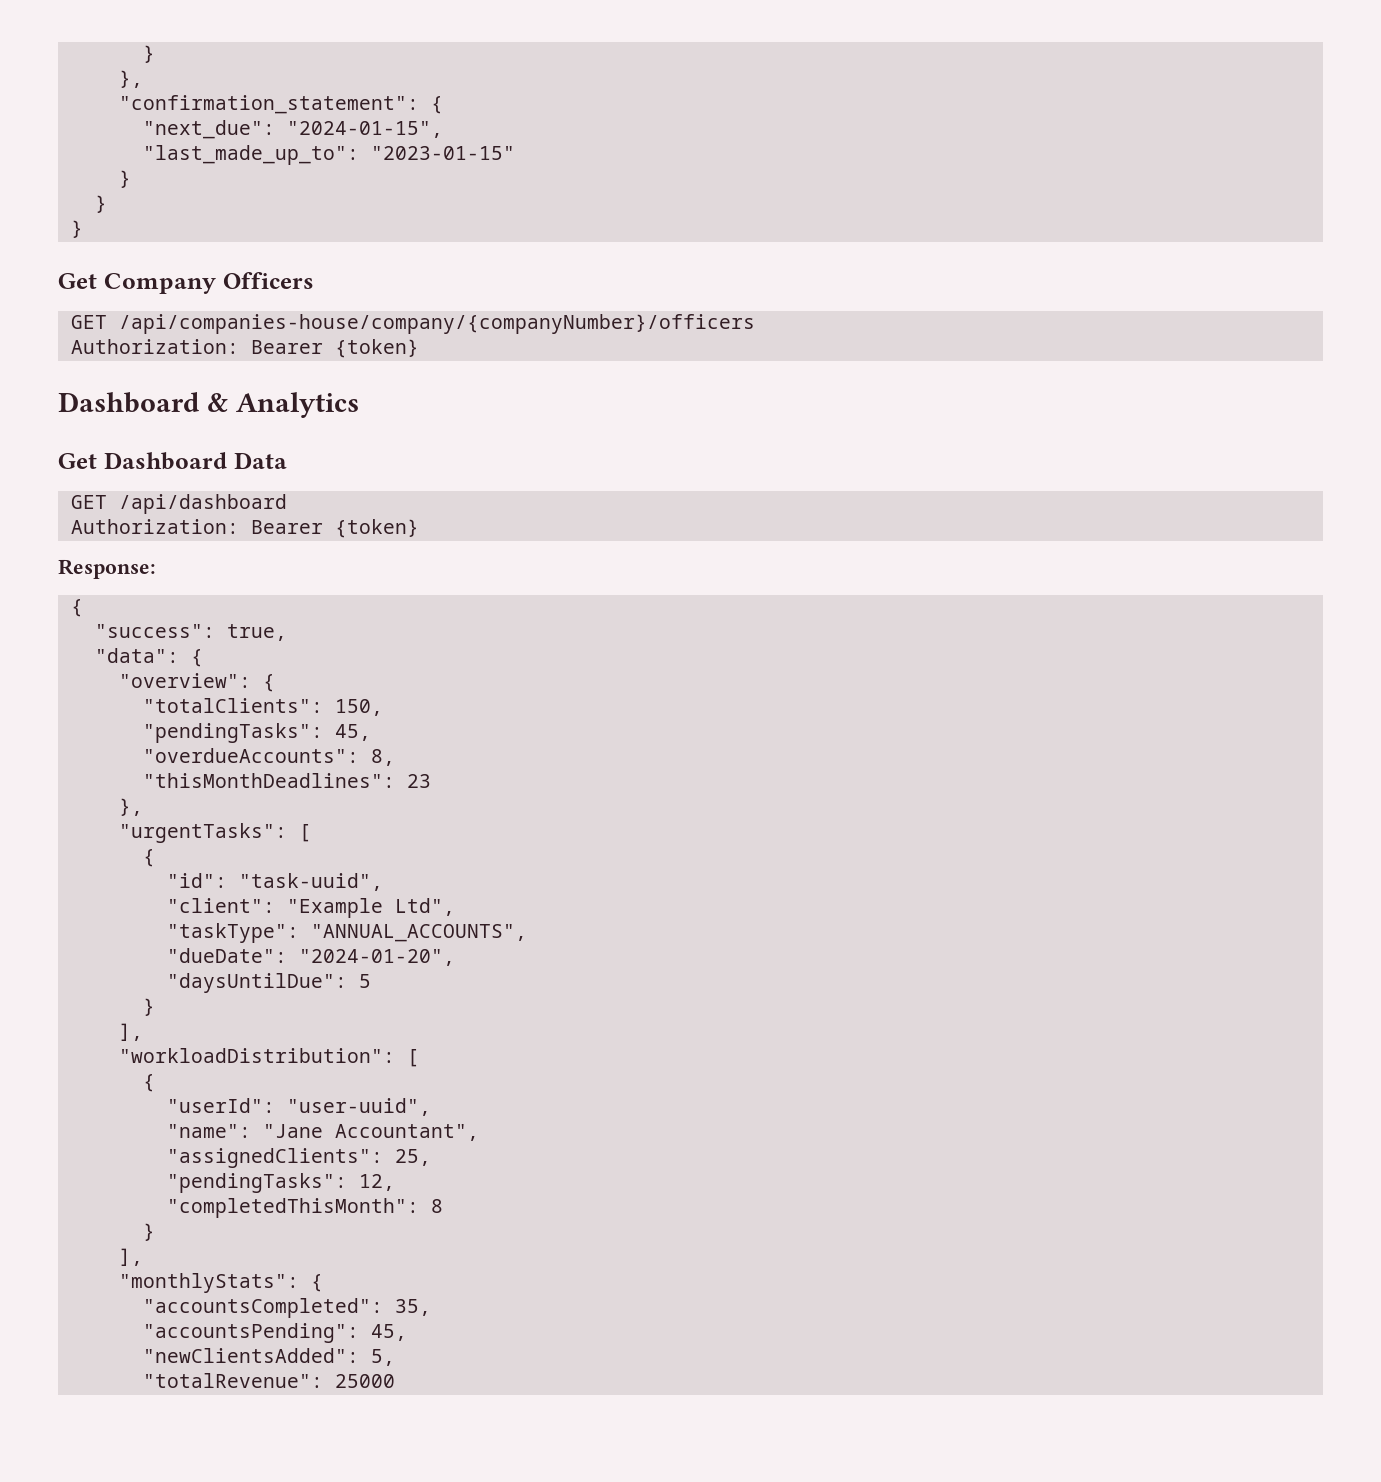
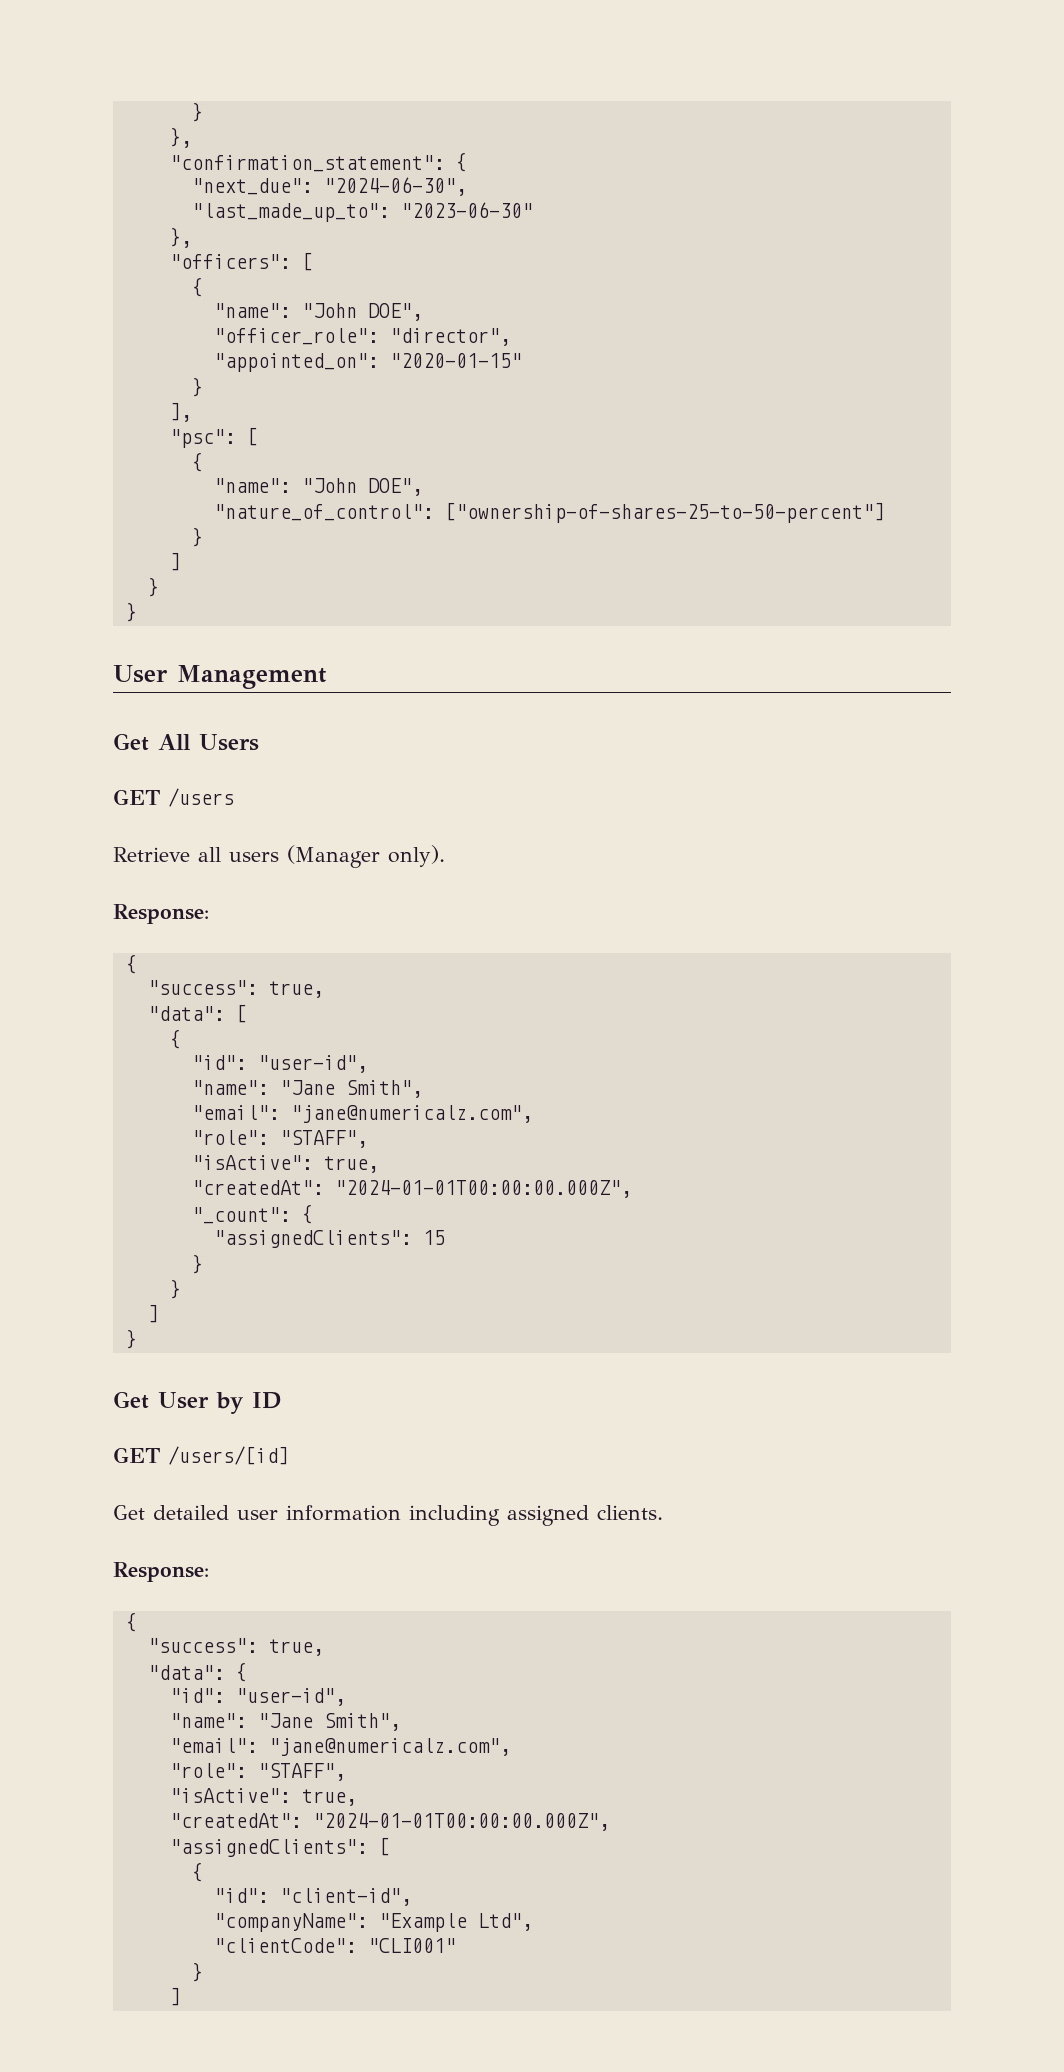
[286,121,443,138] "2024-01-15", -> [323,177,467,196] "2024-06-30",
[370,146,515,160] [118,170,131,188] [94,195,107,213] [70,220,83,238] [58,272,314,294] [70,314,755,334] [70,339,419,358] [58,392,359,418] [58,452,287,470] [70,494,287,514] [70,519,419,538] "2023-01-15" // } // } // } // Get Company Officers // GET /api/companies-house/company/{companyNumber}/officers // Authorization: Bearer {token} // Dashboard & Analytics // Get Dashboard Data // GET /api/dashboard // Authorization: Bearer {token} -> [400,202,533,218] [169,227,192,248] [169,252,313,271] [191,277,203,297] [213,303,423,321] [213,328,511,346] [213,353,522,372] [191,377,203,397] [169,402,192,422] [169,427,258,448] [191,452,203,472] [213,478,423,496] [213,502,885,523] [191,527,203,547] [169,552,181,571] [147,577,159,597] [125,602,137,622] [113,665,327,689] [113,733,259,751] [113,788,234,807] [113,845,445,868] [113,904,209,924] [125,954,137,974] [147,980,324,998] [147,1004,247,1023] [169,1029,181,1049] [191,1055,368,1073] [191,1080,423,1098] [191,1105,533,1123] [191,1130,368,1148] [191,1155,379,1173] [191,1180,632,1198] [191,1204,313,1224] [213,1230,445,1248] [191,1254,203,1274] [169,1279,181,1299] [147,1304,159,1323] [125,1329,137,1349] [113,1391,282,1414] [113,1446,289,1465] [113,1505,663,1526] "2023-06-30" // }, // "officers": [ // { // "name": "John DOE", // "officer_role": "director", // "appointed_on": "2020-01-15" // } // ], // "psc": [ // { // "name": "John DOE", // "nature_of_control": ["ownership-of-shares-25-to-50-percent"] // } // ] // } // } // User Management // Get All Users // GET /users // Retrieve all users (Manager only). // Response: // { // "success": true, // "data": [ // { // "id": "user-id", // "name": "Jane Smith", // "email": "jane@numericalz.com", // "role": "STAFF", // "isActive": true, // "createdAt": "2024-01-01T00:00:00.000Z", // "_count": { // "assignedClients": 15 // } // } // ] // } // Get User by ID // GET /users/[id] // Get detailed user information including assigned clients.
[118,673,275,692] [142,698,383,716] [142,723,371,743] [142,748,395,766] [142,773,431,788] [118,798,143,816] [118,823,311,843] [142,849,155,867] [166,873,383,891] [166,898,275,913] "overview": { // "totalClients": 150, // "pendingTasks": 45, // "overdueAccounts": 8, // "thisMonthDeadlines": 23 // }, // "urgentTasks": [ // { // "id": "task-uuid", // "client": -> [169,1688,346,1706] [169,1713,401,1731] [169,1738,511,1756] [169,1763,346,1781] [169,1788,357,1806] [169,1813,610,1831] [169,1837,390,1857] [191,1862,203,1882] [213,1888,412,1906] [213,1913,368,1932] "id": "user-id", // "name": "Jane Smith", // "email": "jane@numericalz.com", // "role": "STAFF", // "isActive": true, // "createdAt": "2024-01-01T00:00:00.000Z", // "assignedClients": [ // { // "id": "client-id", // "companyName":
[166,923,527,943] [166,948,455,966] [166,973,371,993] [142,998,155,1016] [118,1023,143,1041] [118,1048,419,1067] [142,1074,155,1092] [166,1098,431,1116] [166,1124,479,1141] [166,1148,431,1168] [166,1173,395,1193] [166,1198,443,1218] [142,1223,155,1241] [118,1248,143,1266] [118,1273,323,1293] [142,1298,431,1318] [142,1323,407,1343] [142,1348,395,1366] [142,1373,395,1388] "taskType": "ANNUAL_ACCOUNTS", // "dueDate": "2024-01-20", // "daysUntilDue": 5 // } // ], // "workloadDistribution": [ // { // "userId": "user-uuid", // "name": "Jane Accountant", // "assignedClients": 25, // "pendingTasks": 12, // "completedThisMonth": 8 // } // ], // "monthlyStats": { // "accountsCompleted": 35, // "accountsPending": 45, // "newClientsAdded": 5, // "totalRevenue": 25000 -> [213,1938,456,1953] [191,1962,203,1982] [169,1987,181,2006] "clientCode": "CLI001" // } // ]

